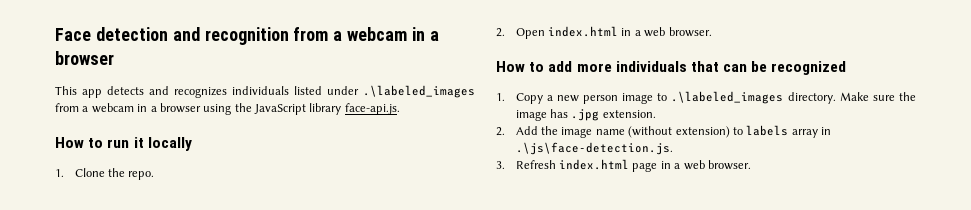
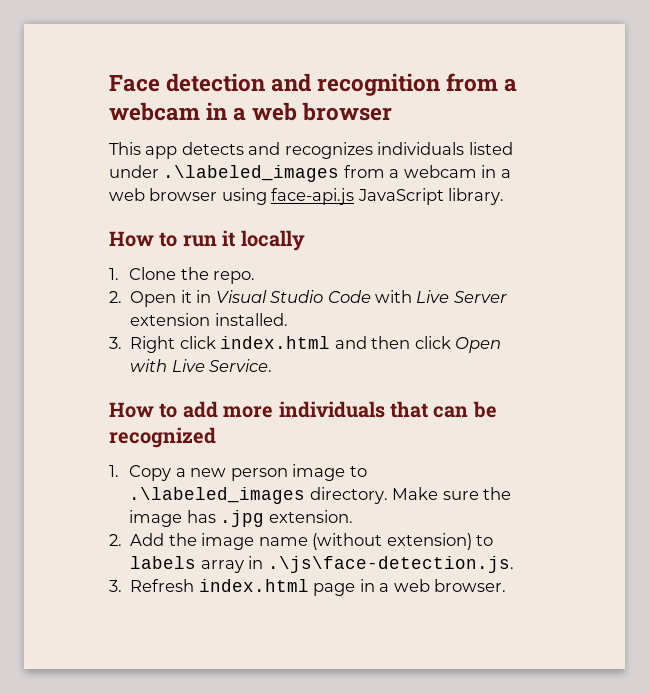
(439, 36) none -> [252,102,298,121] web
(157, 109) none -> [109,188,145,201] web
[234,103,400,115] the JavaScript library face-api.js. -> [271,188,505,205] face-api.js JavaScript library.
[548,26,712,37] index.html in a web browser. -> [180,290,507,303] [130,313,288,326] [109,336,501,353] [130,359,273,372] it in Visual Studio Code with Live Server extension installed. // 3. Right click index.html and then click Open with Live Service.

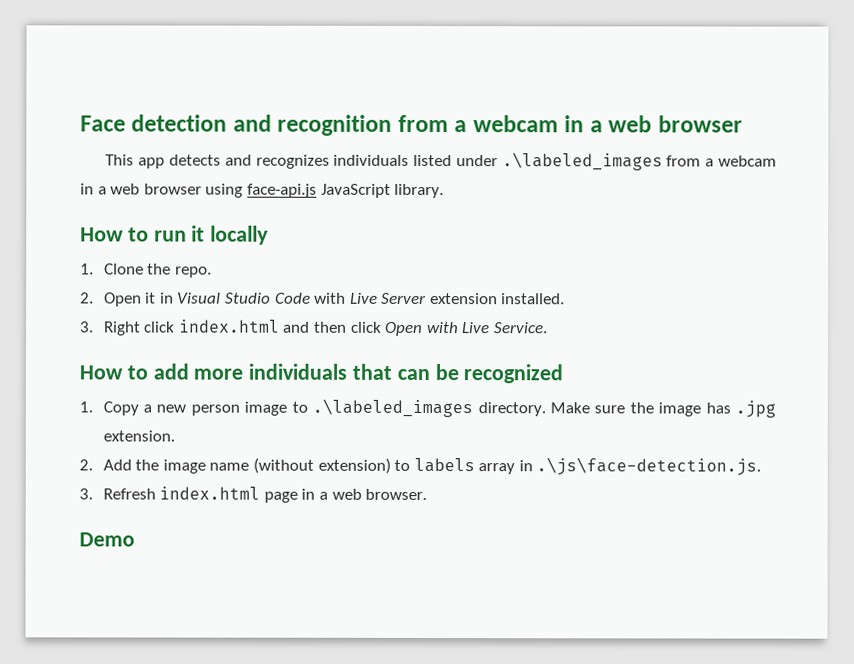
(506, 585) none -> [79,532,135,547] // Demo

